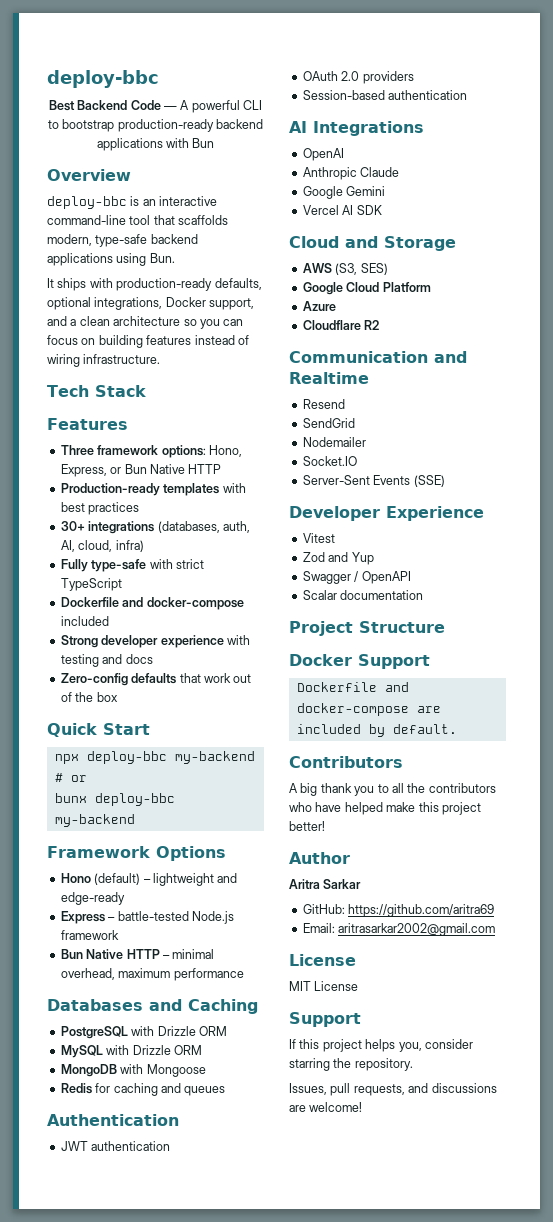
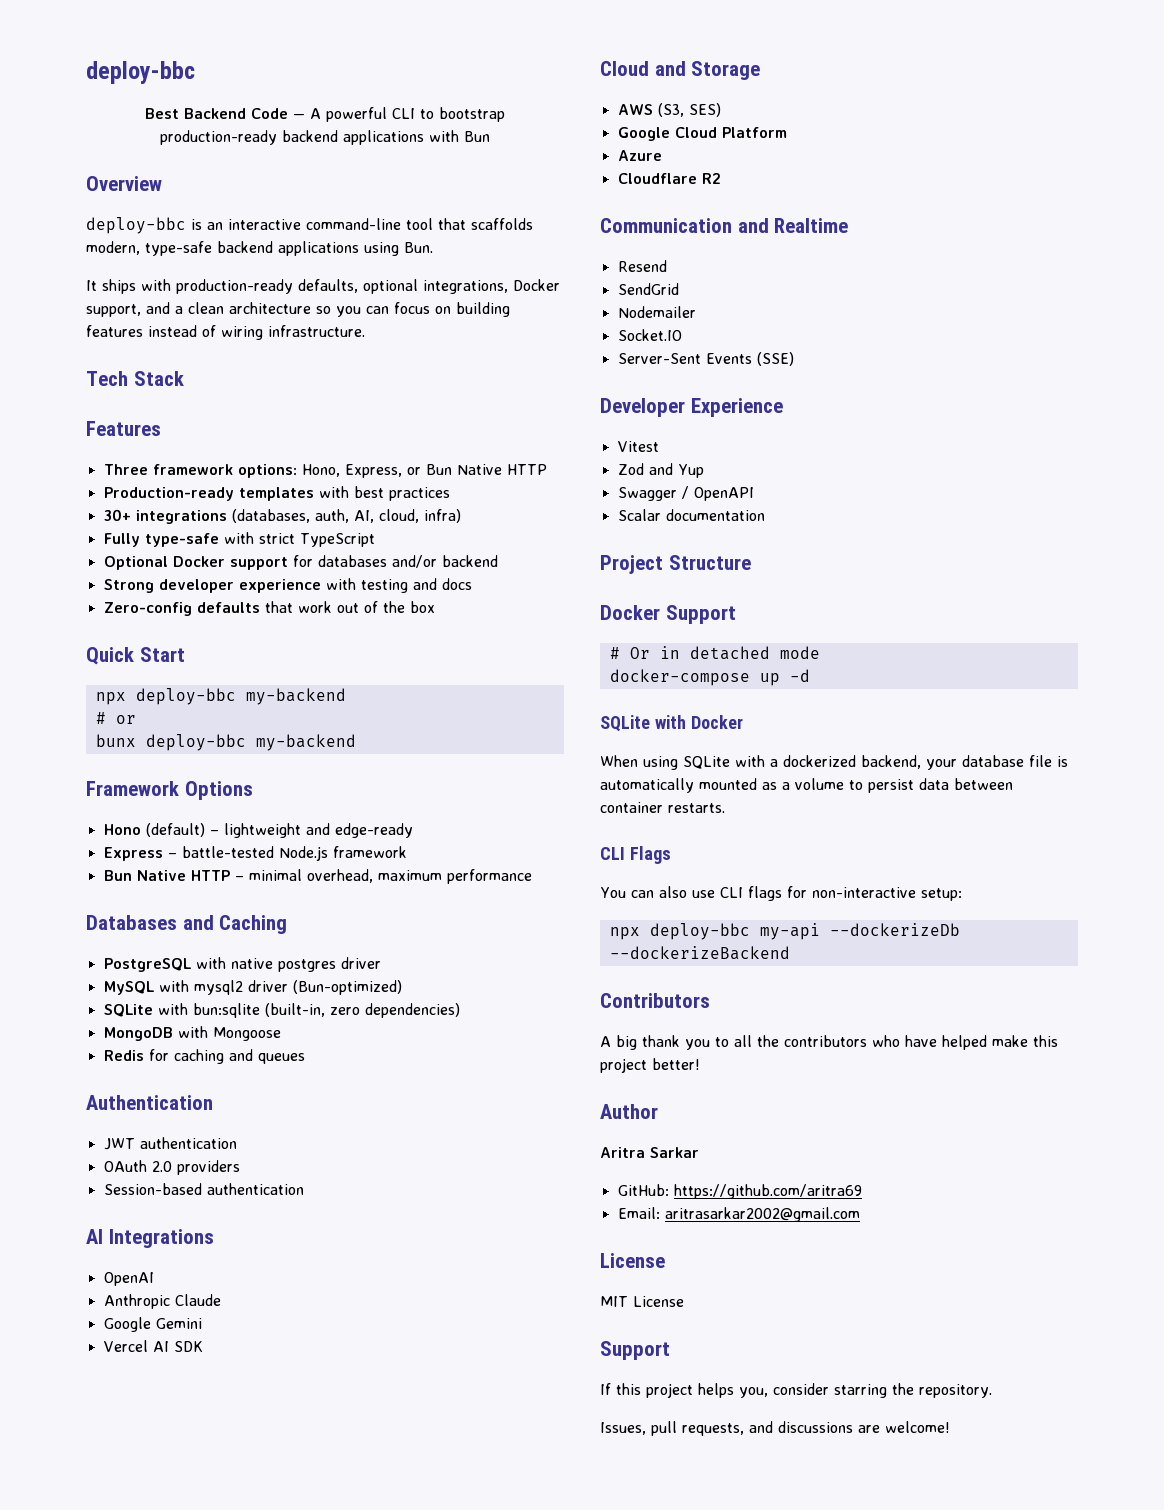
[60,597,244,610] [60,616,109,626] Dockerfile and docker-compose included -> [103,555,498,570] Optional Docker support for databases and/or backend
[157,1026,227,1036] Drizzle ORM -> [230,957,381,972] native postgres driver
[132,1045,202,1055] Drizzle ORM -> [193,980,402,995] [103,1003,460,1018] mysql2 driver (Bun-optimized) // SQLite with bun:sqlite (built-in, zero dependencies)
[296,682,409,692] [296,703,441,716] [296,724,457,737] Dockerfile and docker-compose are included by default. -> [609,646,820,660] [609,669,810,686] [600,715,743,732] [600,755,1068,770] [600,778,1013,793] [600,802,725,813] [600,846,671,864] [600,886,962,901] [609,923,960,940] [609,946,790,960] # Or in detached mode // docker-compose up -d // SQLite with Docker // When using SQLite with a dockerized backend, your database file is automatically mounted as a volume to persist data between container restarts. // CLI Flags // You can also use CLI flags for non-interactive setup: // npx deploy-bbc my-api --dockerizeDb --dockerizeBackend

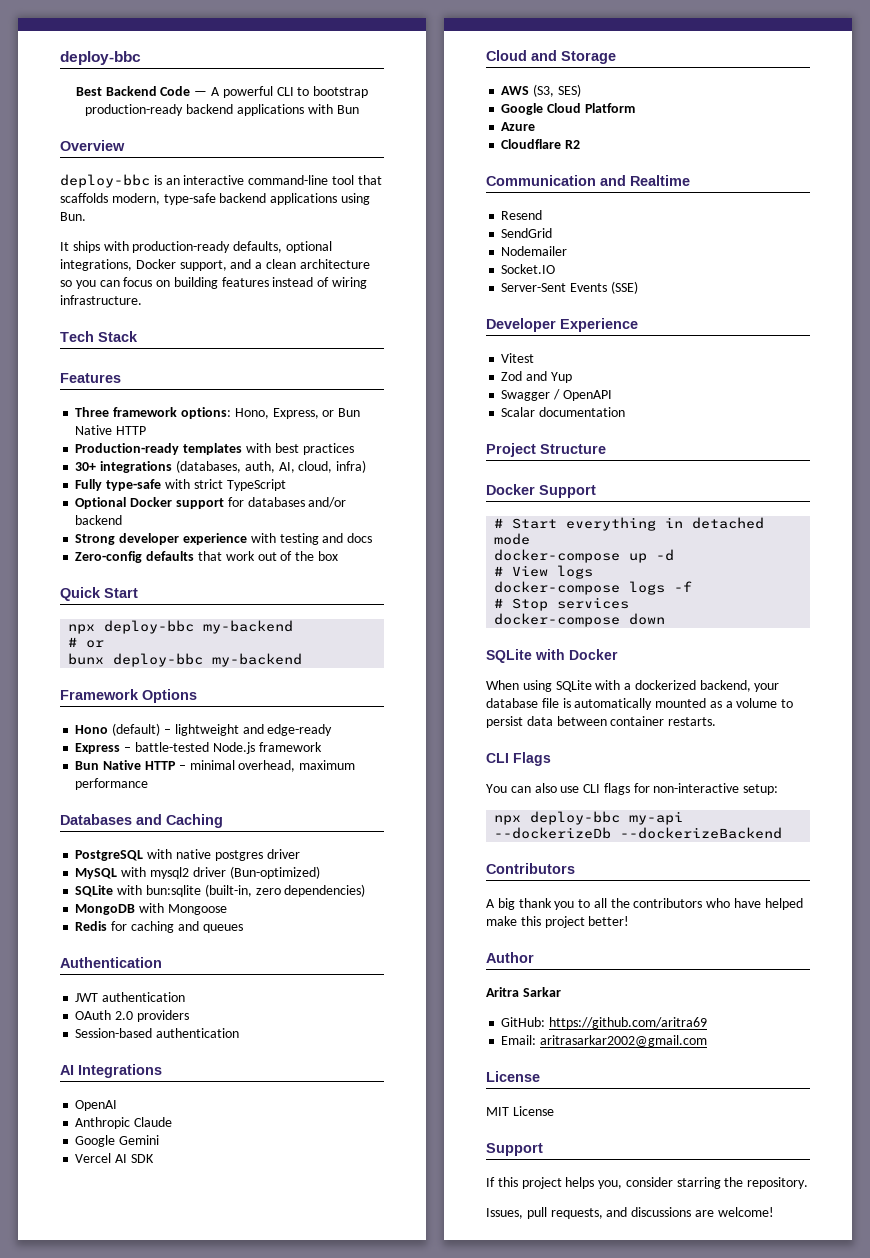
[629,647,650,659] Or -> [512,517,657,531] Start everything
(810, 675) none -> [494,565,594,579] [494,581,693,595] [494,597,630,611] [494,613,666,627] // # View logs // docker-compose logs -f // # Stop services // docker-compose down

